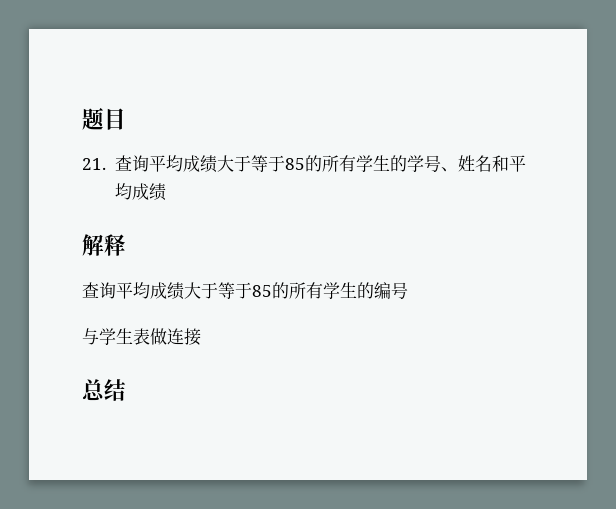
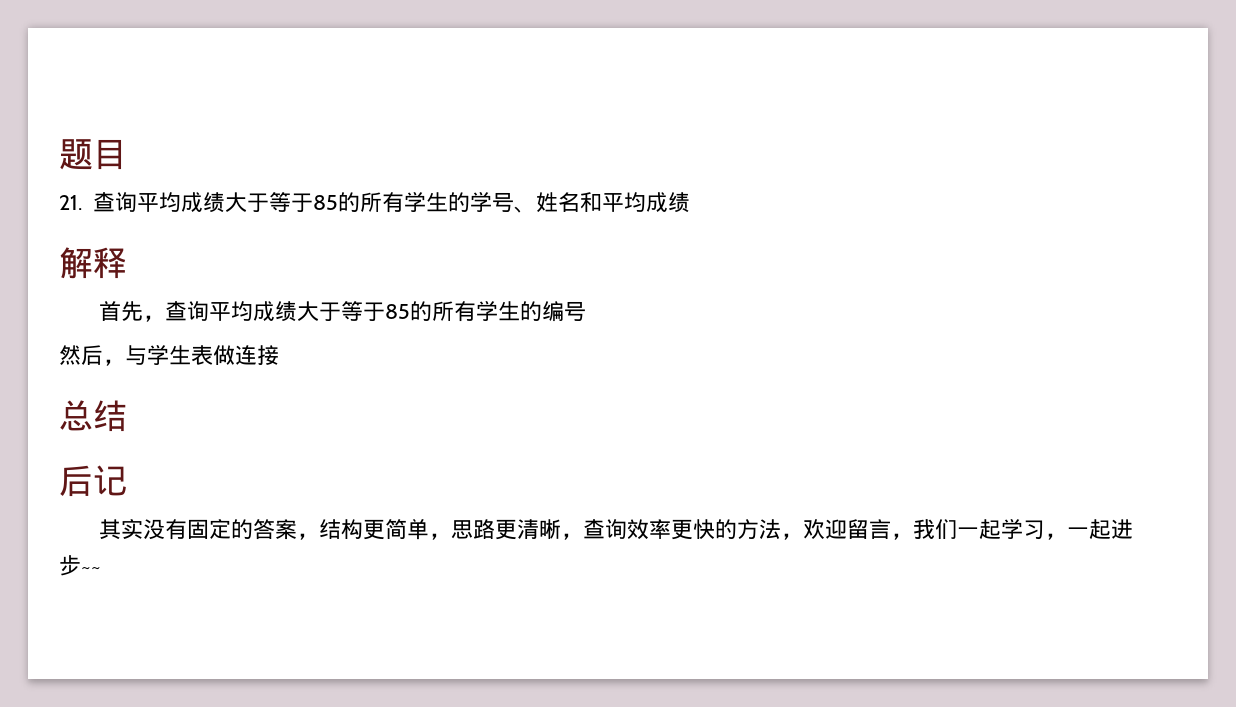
(126, 245) none -> [98,301,165,322] 首先，
(408, 290) none -> [59,345,125,366] 然后，
(126, 390) none -> [59,465,127,497] [98,519,1133,540] [59,555,101,576] // 后记 // 其实没有固定的答案，结构更简单，思路更清晰，查询效率更快的方法，欢迎留言，我们一起学习，一起进步~~

